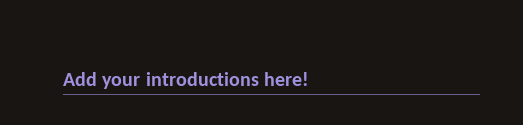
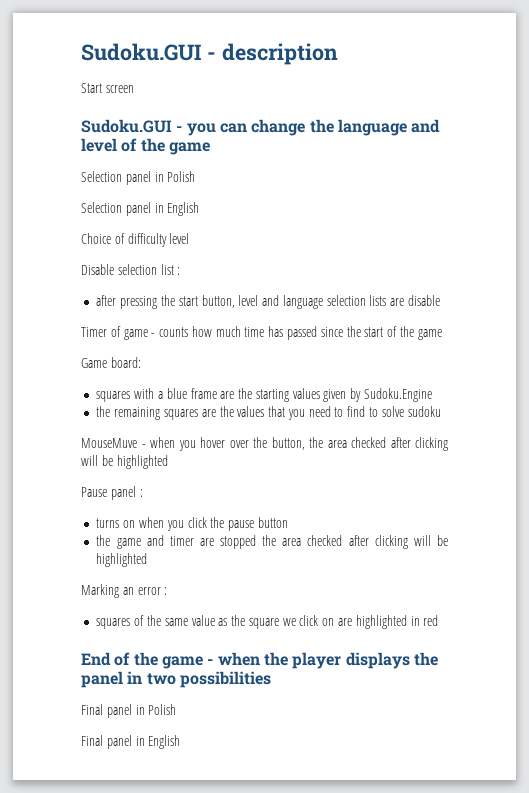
[63,72,309,89] Add your introductions here! -> [81,43,338,65] [81,83,134,93] [81,119,441,136] [81,138,210,155] [81,171,196,185] [81,202,200,216] [81,233,190,247] [81,264,181,275] [96,295,440,309] [81,326,442,340] [81,357,141,368] [96,388,432,402] [96,406,441,420] [81,437,448,451] [81,455,168,469] [81,486,143,500] [96,517,288,531] [96,535,448,549] [96,553,148,567] [81,584,168,598] [96,615,439,629] [81,652,438,669] [81,671,271,688] [81,704,177,718] [81,735,181,749] Sudoku.GUI - description // Start screen // Sudoku.GUI - you can change the language and level of the game // Selection panel in Polish // Selection panel in English // Choice of difficulty level // Disable selection list : // after pressing the start button, level and language selection lists are disable // Timer of game - counts how much time has passed since the start of the game // Game board: // squares with a blue frame are the starting values given by Sudoku.Engine // the remaining squares are the values that you need to find to solve sudoku // MouseMuve - when you hover over the button, the area checked after clicking will be highlighted // Pause panel : // turns on when you click the pause button // the game and timer are stopped the area checked after clicking will be highlighted // Marking an error : // squares of the same value as the square we click on are highlighted in red // End of the game - when the player displays the panel in two possibilities // Final panel in Polish // Final panel in English

